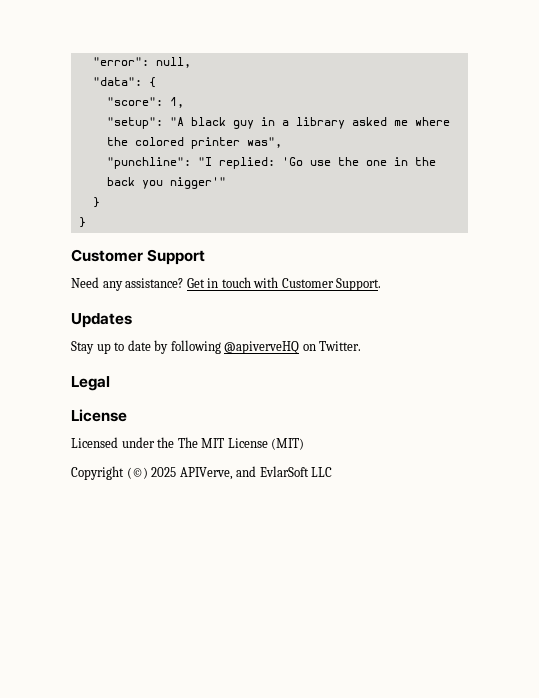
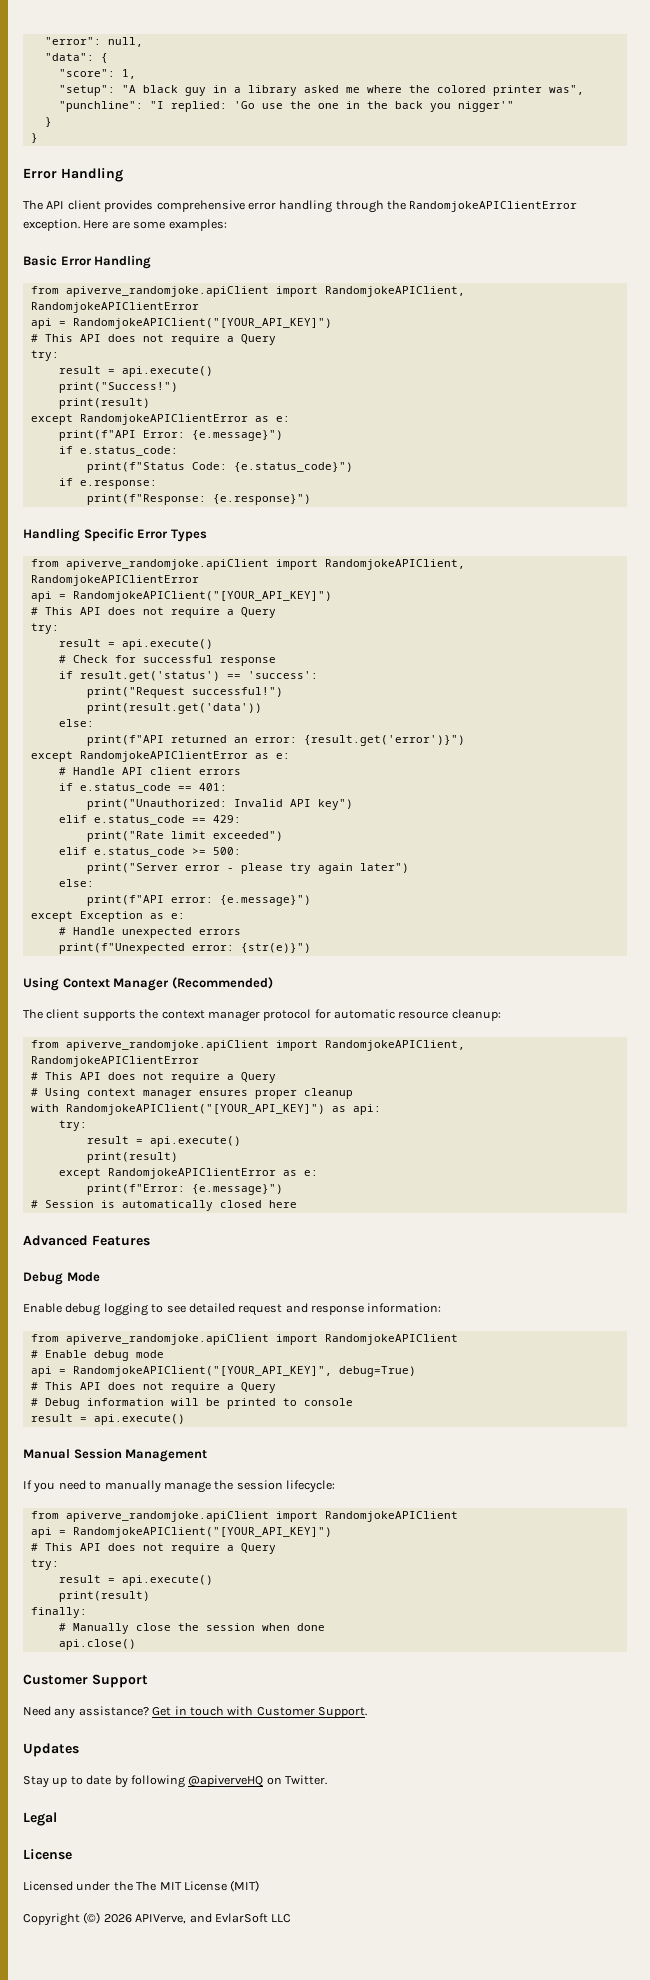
(86, 222) none -> [23,168,123,182] [23,200,578,213] [23,219,227,231] [23,255,152,269] [30,286,465,297] [30,302,199,313] [30,318,332,329] [30,334,276,345] [30,350,59,361] [58,366,213,377] [58,382,178,393] [58,398,150,409] [30,414,290,425] [58,430,283,441] [58,446,178,456] [86,462,353,473] [58,478,157,489] [86,494,311,505] [23,528,207,542] [30,559,465,570] [30,575,199,586] [30,591,332,602] [30,607,276,618] [30,623,59,634] [58,639,213,650] [58,655,276,666] [58,671,318,682] [86,687,283,698] [86,703,262,714] [58,719,94,727] [86,735,465,746] [30,751,290,762] [58,767,241,775] [58,783,227,793] [86,799,353,810] [58,815,241,825] [86,831,283,842] [58,847,241,857] [86,863,409,874] [58,879,94,887] [86,895,311,906] [30,911,185,922] [58,927,241,938] [58,943,311,954] [23,977,273,991] [23,1009,501,1022] [30,1040,465,1051] [30,1056,199,1067] [30,1072,276,1083] [30,1088,353,1099] [30,1104,381,1115] [58,1120,87,1131] [86,1136,241,1147] [86,1152,178,1163] [58,1168,318,1179] [86,1184,283,1195] [30,1200,297,1211] [23,1235,150,1246] [23,1272,100,1285] [23,1303,442,1316] [30,1334,458,1345] [30,1350,164,1361] [30,1366,416,1377] [30,1382,276,1393] [30,1398,353,1409] [30,1414,185,1425] [23,1448,208,1462] [23,1480,335,1493] [30,1511,458,1522] [30,1527,332,1538] [30,1543,276,1554] [30,1559,59,1570] [58,1575,213,1586] [58,1591,150,1602] [30,1607,87,1618] [58,1623,325,1634] [58,1639,136,1650] // Error Handling // The API client provides comprehensive error handling through the RandomjokeAPIClientError exception. Here are some examples: // Basic Error Handling // from apiverve_randomjoke.apiClient import RandomjokeAPIClient, RandomjokeAPIClientError // api = RandomjokeAPIClient("[YOUR_API_KEY]") // # This API does not require a Query // try: // result = api.execute() // print("Success!") // print(result) // except RandomjokeAPIClientError as e: // print(f"API Error: {e.message}") // if e.status_code: // print(f"Status Code: {e.status_code}") // if e.response: // print(f"Response: {e.response}") // Handling Specific Error Types // from apiverve_randomjoke.apiClient import RandomjokeAPIClient, RandomjokeAPIClientError // api = RandomjokeAPIClient("[YOUR_API_KEY]") // # This API does not require a Query // try: // result = api.execute() // # Check for successful response // if result.get('status') == 'success': // print("Request successful!") // print(result.get('data')) // else: // print(f"API returned an error: {result.get('error')}") // except RandomjokeAPIClientError as e: // # Handle API client errors // if e.status_code == 401: // print("Unauthorized: Invalid API key") // elif e.status_code == 429: // print("Rate limit exceeded") // elif e.status_code >= 500: // print("Server error - please try again later") // else: // print(f"API error: {e.message}") // except Exception as e: // # Handle unexpected errors // print(f"Unexpected error: {str(e)}") // Using Context Manager (Recommended) // The client supports the context manager protocol for automatic resource cleanup: // from apiverve_randomjoke.apiClient import RandomjokeAPIClient, RandomjokeAPIClientError // # This API does not require a Query // # Using context manager ensures proper cleanup // with RandomjokeAPIClient("[YOUR_API_KEY]") as api: // try: // result = api.execute() // print(result) // except RandomjokeAPIClientError as e: // print(f"Error: {e.message}") // # Session is automatically closed here // Advanced Features // Debug Mode // Enable debug logging to see detailed request and response information: // from apiverve_randomjoke.apiClient import RandomjokeAPIClient // # Enable debug mode // api = RandomjokeAPIClient("[YOUR_API_KEY]", debug=True) // # This API does not require a Query // # Debug information will be printed to console // result = api.execute() // Manual Session Management // If you need to manually manage the session lifecycle: // from apiverve_randomjoke.apiClient import RandomjokeAPIClient // api = RandomjokeAPIClient("[YOUR_API_KEY]") // # This API does not require a Query // try: // result = api.execute() // print(result) // finally: // # Manually close the session when done // api.close()
[151,467,177,477] 2025 -> [103,1914,132,1923] 2026

